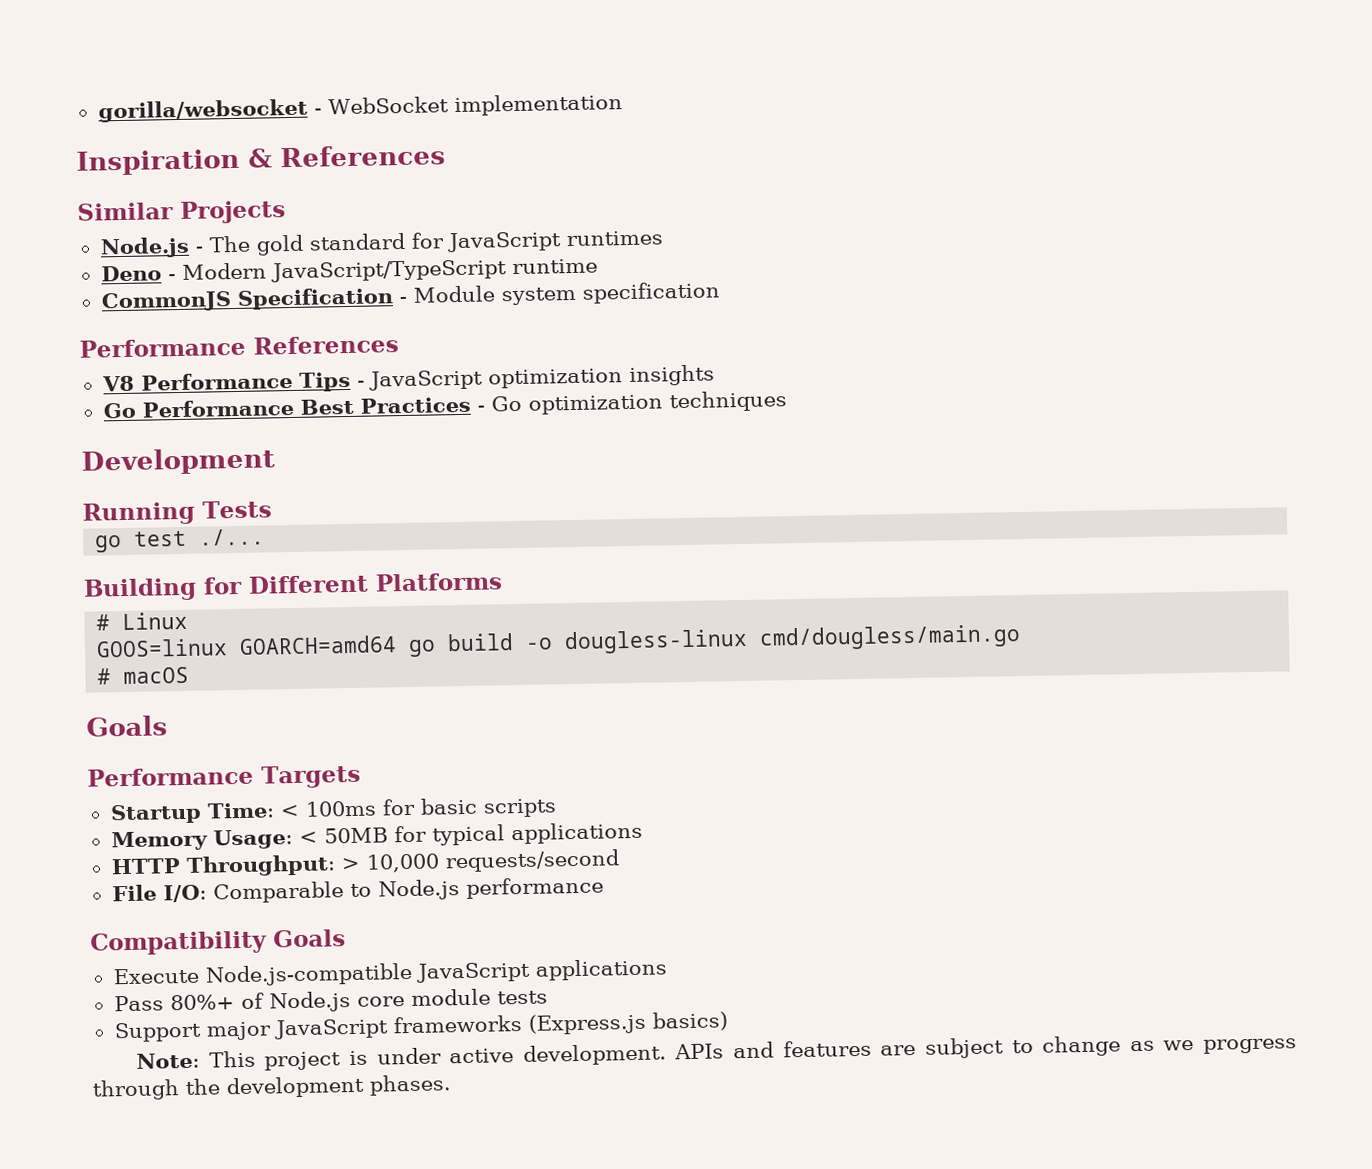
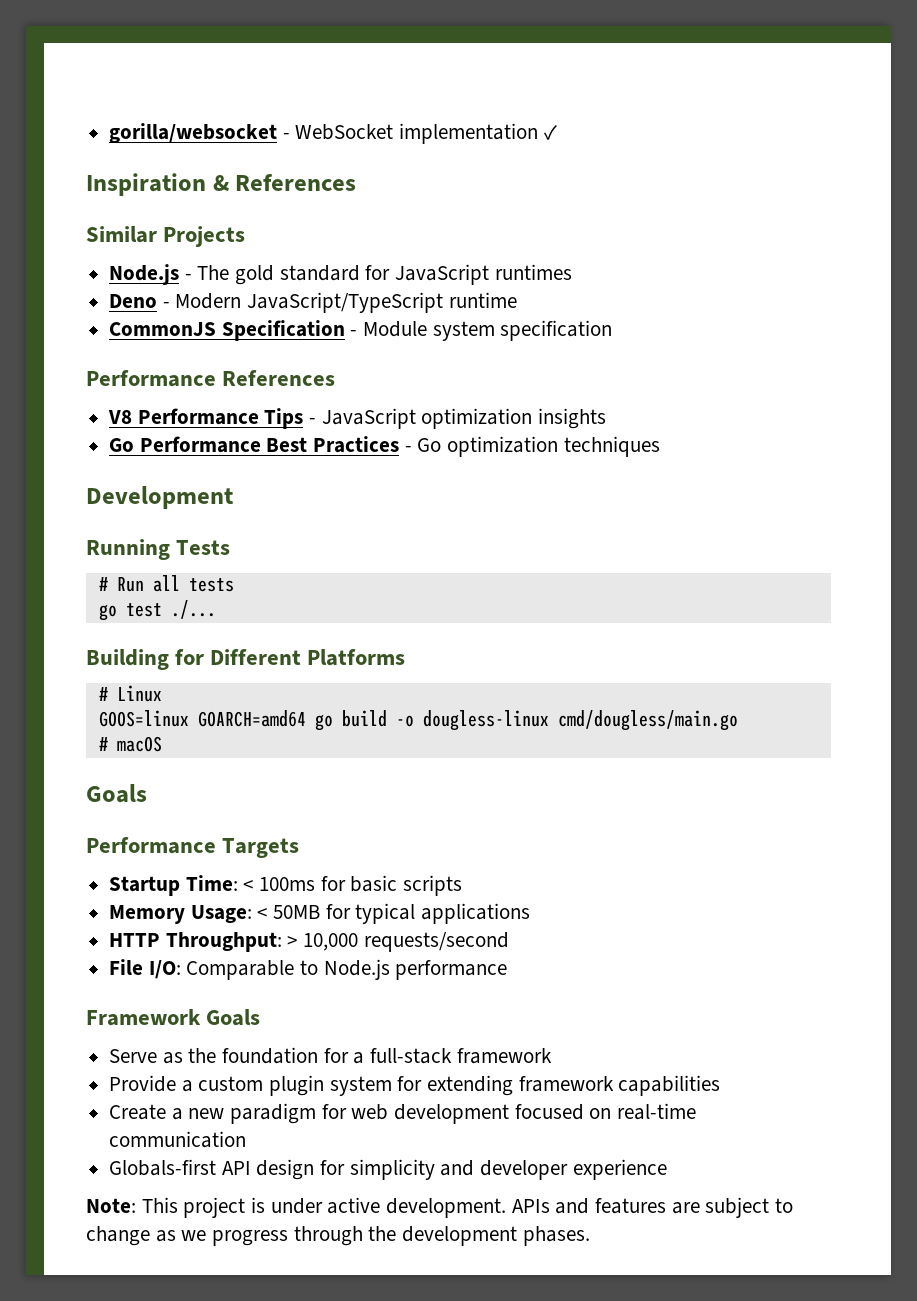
(623, 105) none -> [543,125,557,140] ✓
(272, 509) none -> [98,575,234,592] // # Run all tests
[90,929,346,956] [112,958,668,987] [113,988,548,1013] [113,1011,728,1043] Compatibility Goals // Execute Node.js-compatible JavaScript applications // Pass 80%+ of Node.js core module tests // Support major JavaScript frameworks (Express.js basics) -> [86,1009,261,1026] [109,1047,552,1064] [109,1075,721,1096] [109,1103,697,1124] [109,1131,247,1148] [109,1159,667,1180] Framework Goals // Serve as the foundation for a full-stack framework // Provide a custom plugin system for extending framework capabilities // Create a new paradigm for web development focused on real-time communication // Globals-first API design for simplicity and developer experience

